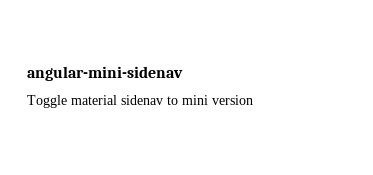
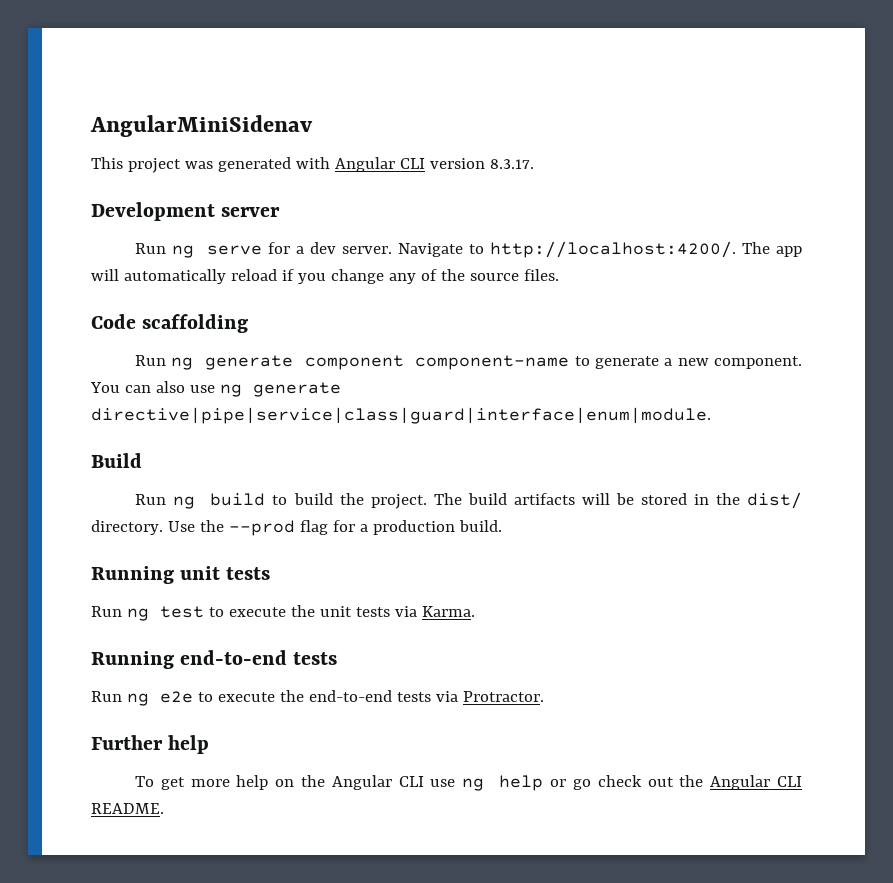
[27,66,183,81] [27,95,253,108] angular-mini-sidenav // Toggle material sidenav to mini version -> [90,115,313,137] [91,157,534,173] [91,202,281,221] [134,241,802,258] [91,269,559,284] [91,314,249,333] [134,355,802,370] [90,381,341,397] [91,407,711,424] [91,453,142,468] [134,492,803,509] [91,520,502,536] [91,566,271,584] [91,605,475,621] [91,650,338,669] [91,690,544,706] [91,735,210,754] [134,775,802,791] [91,803,164,814] AngularMiniSidenav // This project was generated with Angular CLI version 8.3.17. // Development server // Run ng serve for a dev server. Navigate to http://localhost:4200/. The app will automatically reload if you change any of the source files. // Code scaffolding // Run ng generate component component-name to generate a new component. You can also use ng generate directive|pipe|service|class|guard|interface|enum|module. // Build // Run ng build to build the project. The build artifacts will be stored in the dist/ directory. Use the --prod flag for a production build. // Running unit tests // Run ng test to execute the unit tests via Karma. // Running end-to-end tests // Run ng e2e to execute the end-to-end tests via Protractor. // Further help // To get more help on the Angular CLI use ng help or go check out the Angular CLI README.

